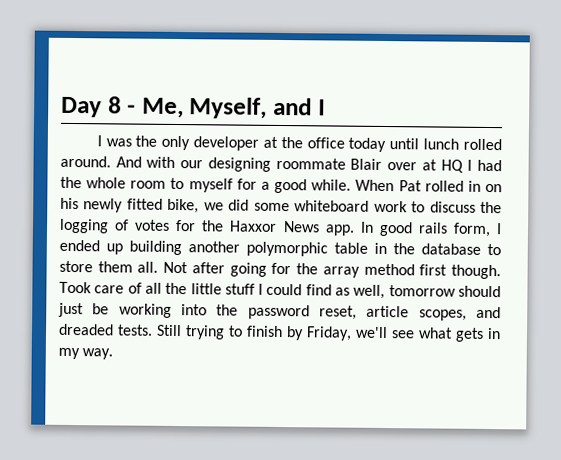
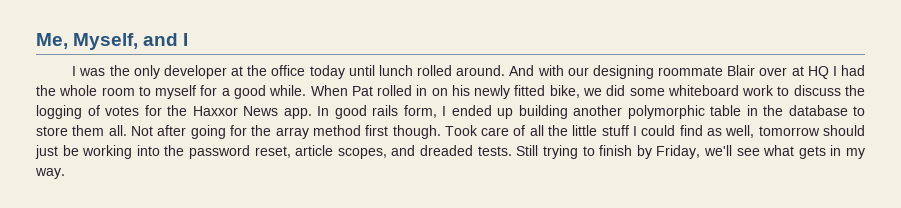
[61,96,137,118] Day 8 - -> (36, 41) none

